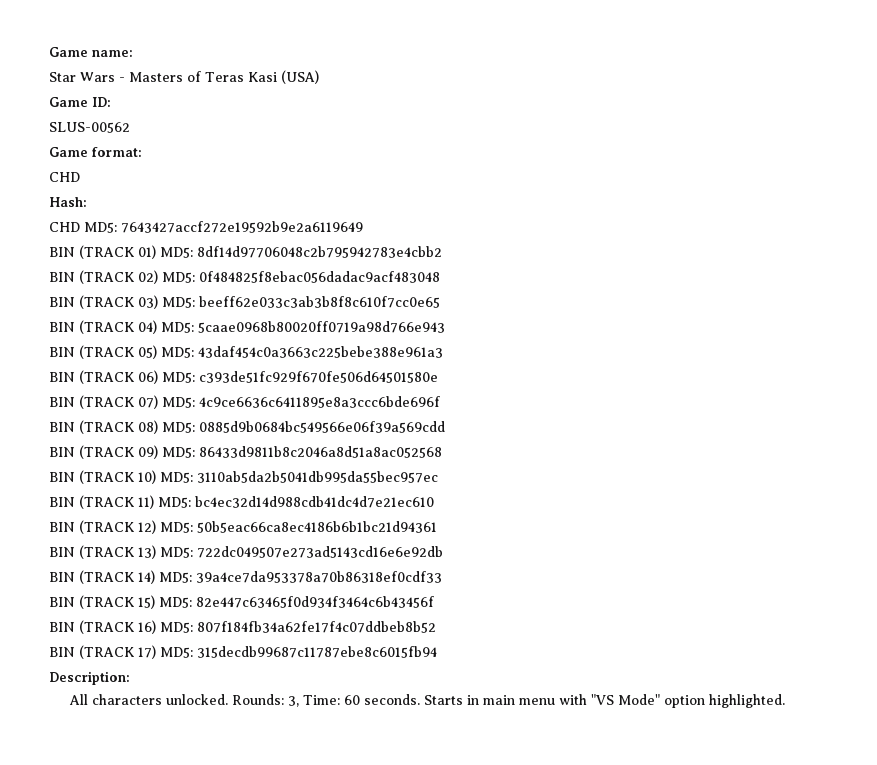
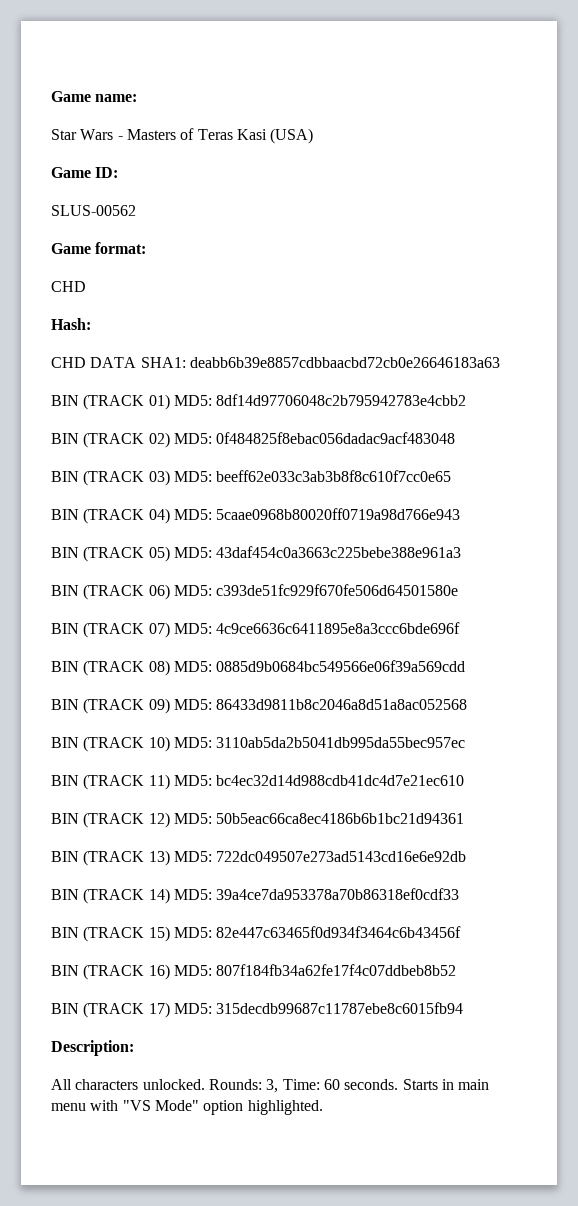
[84,221,363,233] MD5: 7643427accf272e19592b9e2a6119649 -> [90,357,500,368] DATA SHA1: deabb6b39e8857cdbbaacbd72cb0e26646183a63

